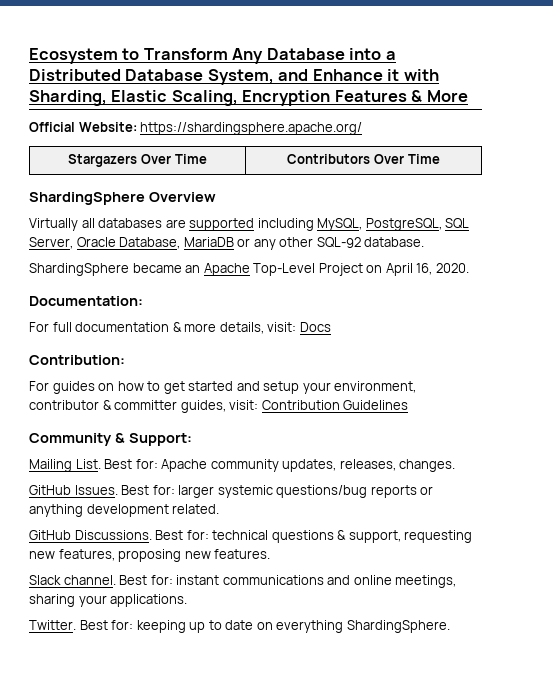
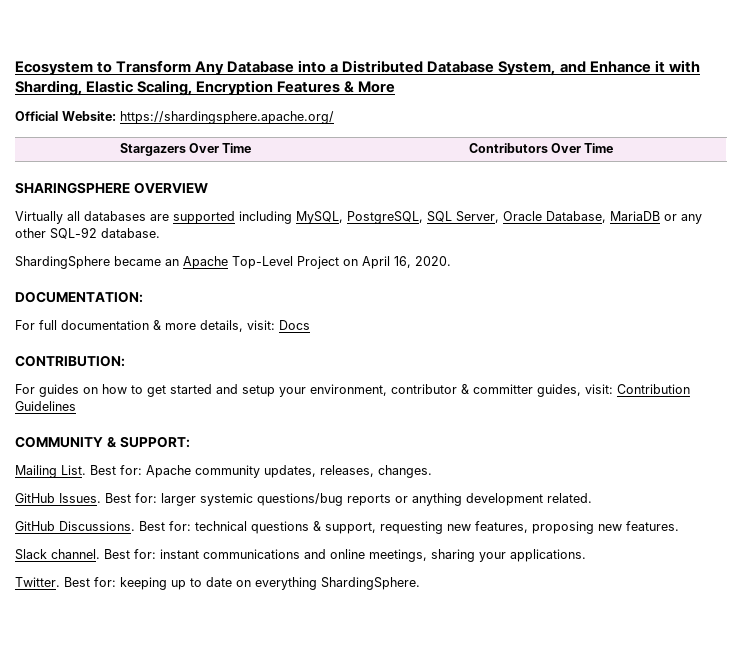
[29,192,216,205] ShardingSphere Overview -> [15,182,208,194] SHARINGSPHERE OVERVIEW
[29,296,143,306] Documentation: -> [15,291,143,303] DOCUMENTATION:
[29,355,125,365] Contribution: -> [15,355,125,367] CONTRIBUTION:
[29,433,192,446] Community & Support: -> [15,436,190,448] COMMUNITY & SUPPORT:

